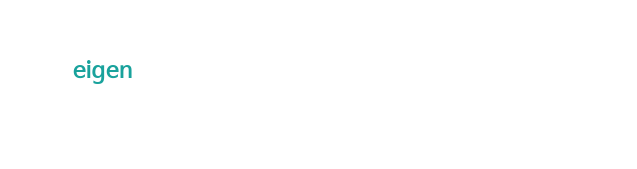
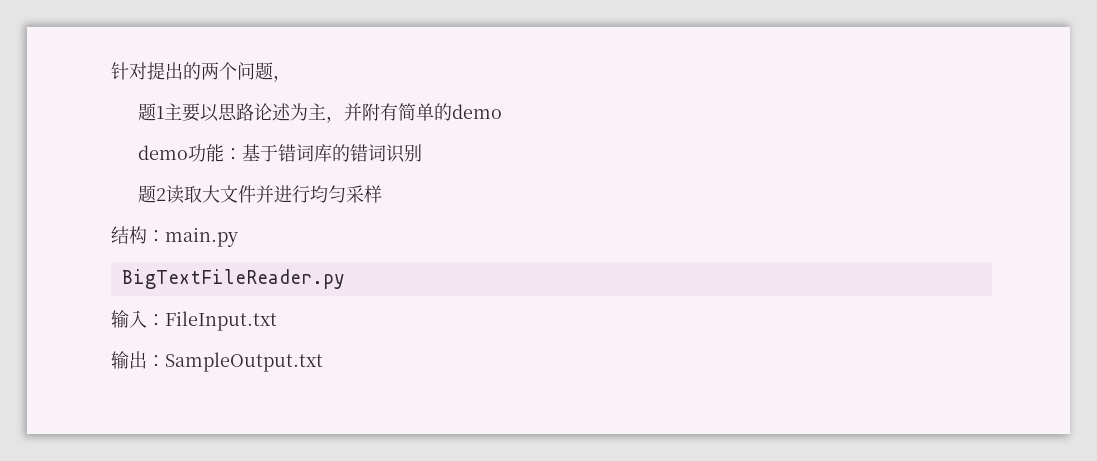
[73,60,133,84] eigen -> [111,62,291,82] [137,103,502,123] [137,144,422,163] [137,185,382,204] [111,226,238,247] [121,269,345,289] [111,310,277,331] [111,351,323,372] 针对提出的两个问题， // 题1主要以思路论述为主，并附有简单的demo // demo功能：基于错词库的错词识别 // 题2读取大文件并进行均匀采样 // 结构：main.py // BigTextFileReader.py // 输入：FileInput.txt // 输出：SampleOutput.txt

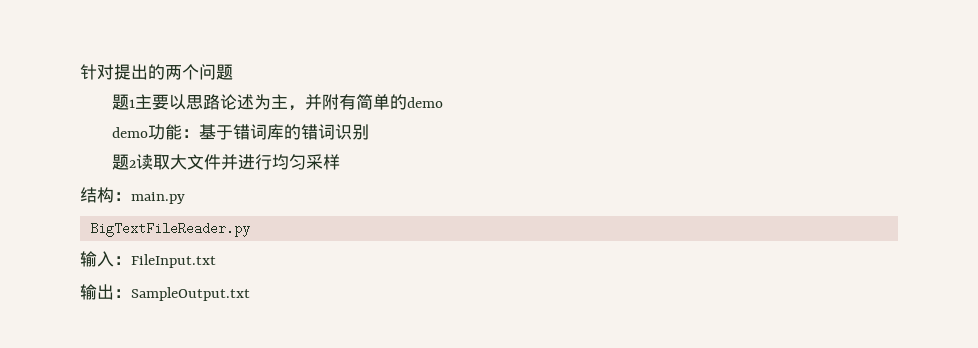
[273,75,291,82] ， -> (233, 72) none

